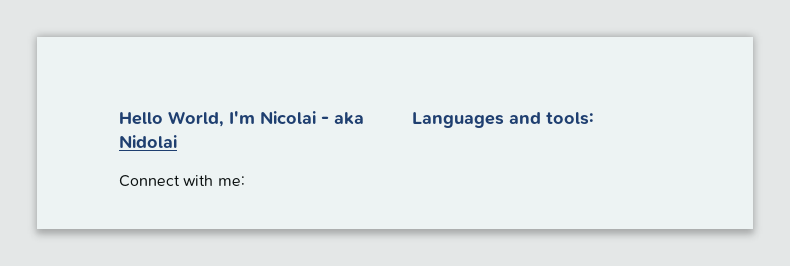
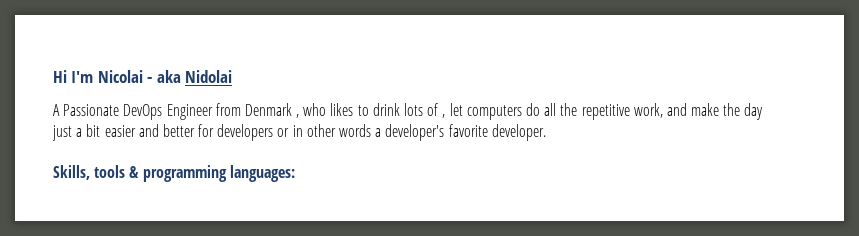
[119,111,224,127] Hello World, -> [53,70,67,83] Hi
[119,175,245,187] [412,112,594,128] Connect with me: // Languages and tools: -> [53,103,764,120] [52,124,546,141] [53,165,295,182] A Passionate DevOps Engineer from Denmark , who likes to drink lots of , let computers do all the repetitive work, and make the day just a bit easier and better for developers or in other words a developer's favorite developer. // Skills, tools & programming languages:

